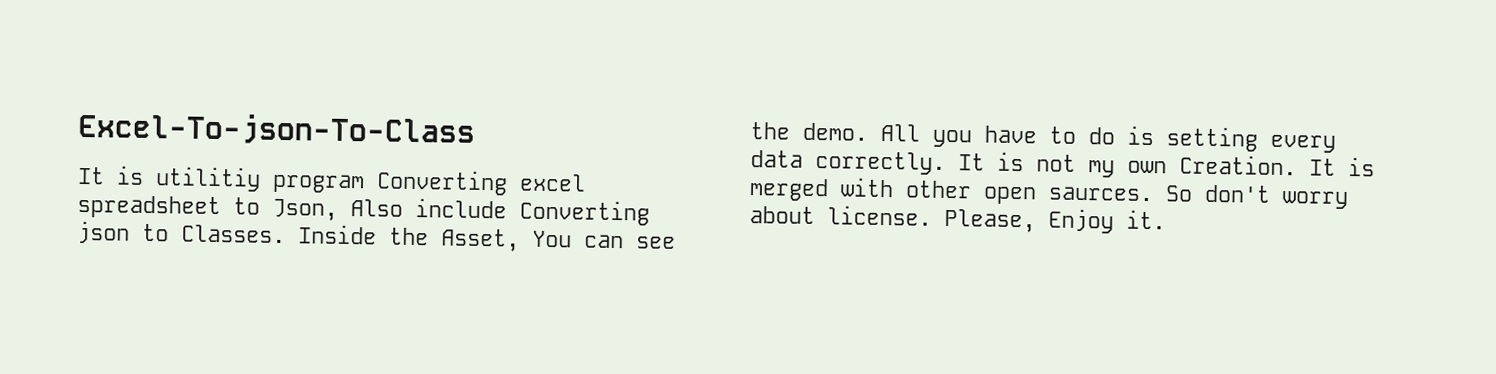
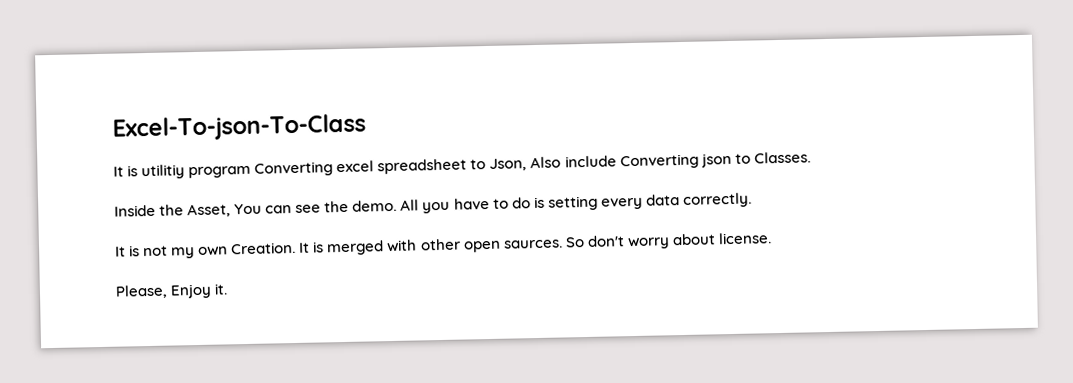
(286, 234) none -> (811, 157) //
(946, 163) none -> (752, 200) //
(932, 215) none -> (772, 238) //

